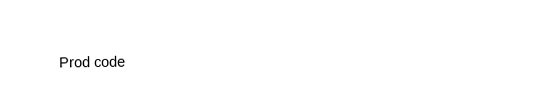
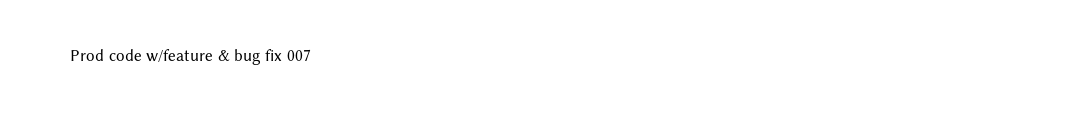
(126, 61) none -> [146,49,311,65] w/feature & bug fix 007

